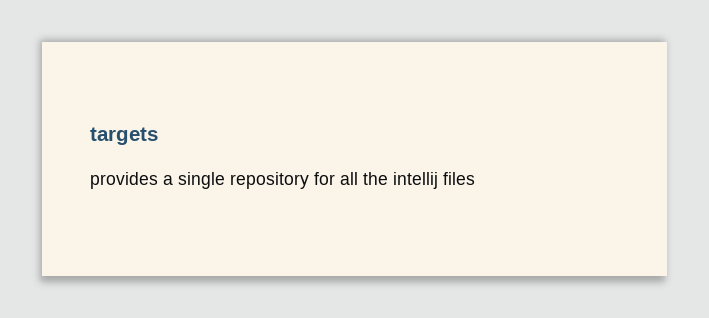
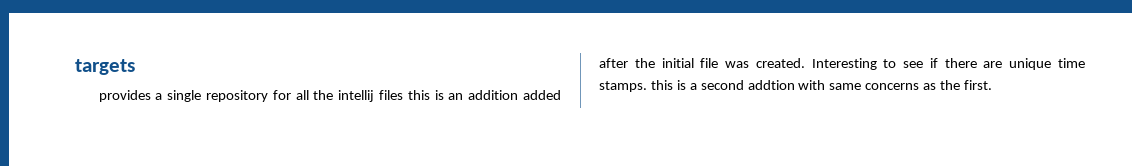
(475, 178) none -> [407,90,561,100] [599,58,1085,70] [599,80,993,92] this is an addition added after the initial file was created. Interesting to see if there are unique time stamps. this is a second addtion with same concerns as the first.

